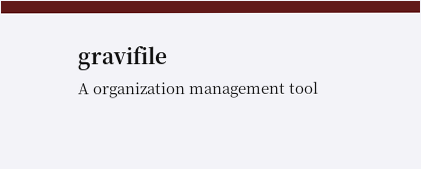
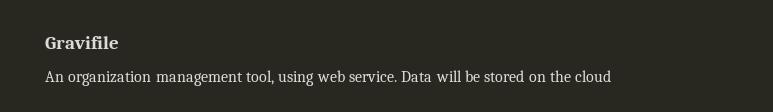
[77,46,167,71] [77,81,320,99] gravifile // A organization management tool -> [45,36,119,49] [45,70,612,86] Gravifile // An organization management tool, using web service. Data will be stored on the cloud

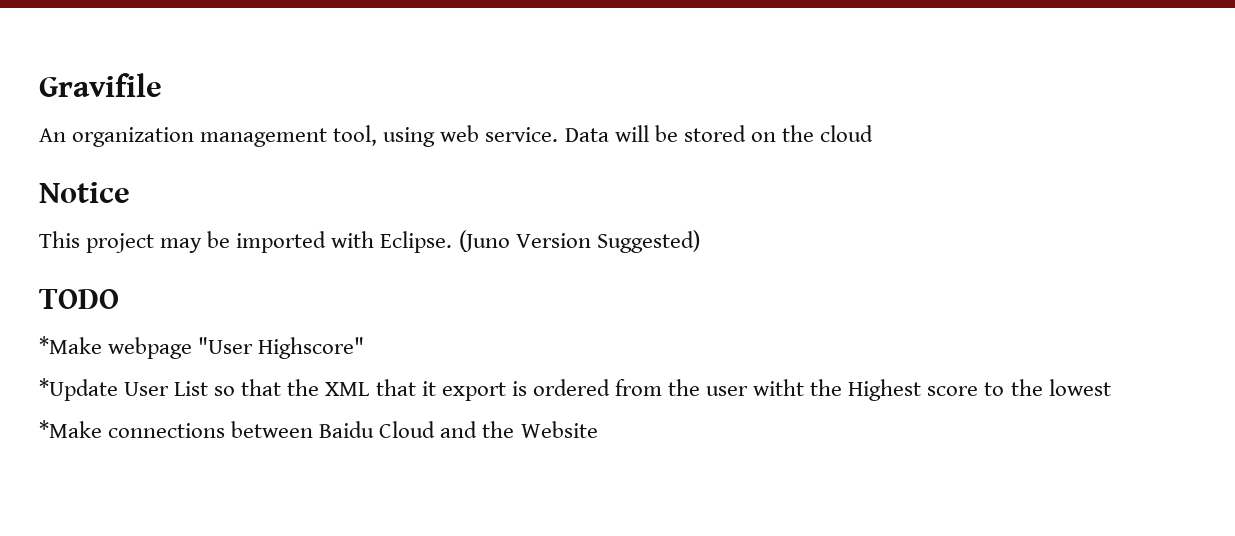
(612, 76) none -> [39,182,130,203] [39,230,700,253] [39,289,119,309] [39,336,365,359] [39,378,1111,401] [39,420,598,438] // Notice // This project may be imported with Eclipse. (Juno Version Suggested) // TODO // *Make webpage "User Highscore" // *Update User List so that the XML that it export is ordered from the user witht the Highest score to the lowest // *Make connections between Baidu Cloud and the Website

